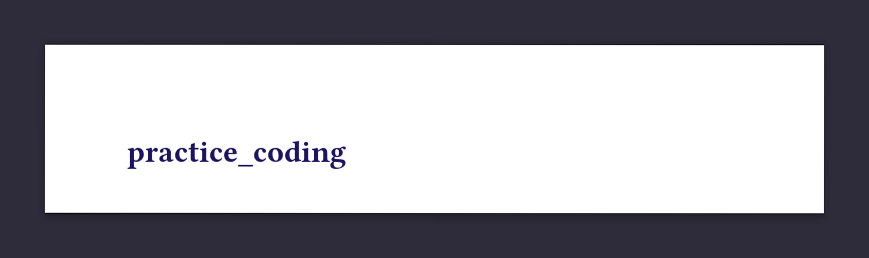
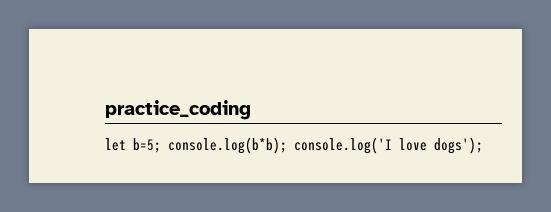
(346, 154) none -> [105,137,483,154] // let b=5; console.log(b*b); console.log('I love dogs');

